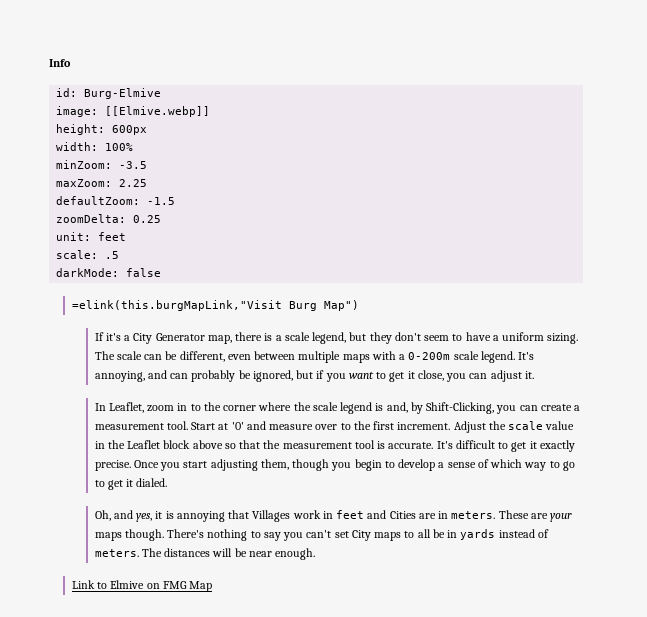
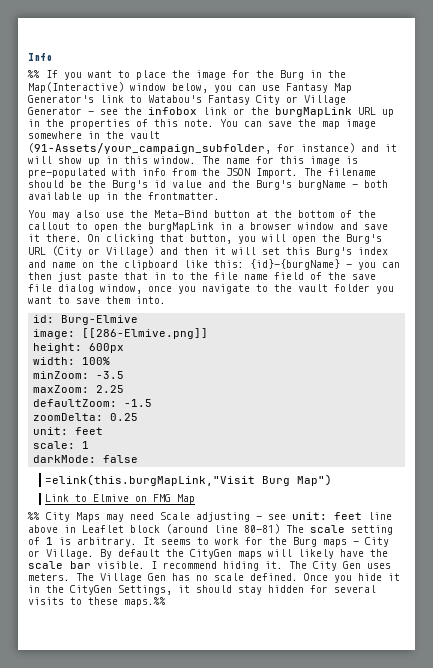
(71, 63) none -> [27,70,346,80] [28,82,352,93] [28,95,346,105] [28,107,394,117] [28,119,376,129] [28,131,160,139] [28,143,397,154] [28,156,358,166] [28,168,376,178] [28,180,388,190] [28,192,220,202] [28,210,376,220] [28,222,388,232] [28,234,382,244] [28,246,388,257] [28,259,400,270] [28,272,376,282] [28,284,394,294] [28,296,166,304] // %% If you want to place the image for the Burg in the Map(Interactive) window below, you can use Fantasy Map Generator's link to Watabou's Fantasy City or Village Generator - see the infobox link or the burgMapLink URL up in the properties of this note. You can save the map image somewhere in the vault (91-Assets/your_campaign_subfolder, for instance) and it will show up in this window. The name for this image is pre-populated with info from the JSON Import. The filename should be the Burg's id value and the Burg's burgName - both available up in the frontmatter. // You may also use the Meta-Bind button at the bottom of the callout to open the burgMapLink in a browser window and save it there. On clicking that button, you will open the Burg's URL (City or Village) and then it will set this Burg's index and name on the clipboard like this: {id}-{burgName} - you can then just paste that in to the file name field of the save file dialog window, once you navigate to the vault folder you want to save them into.
[105,106,211,117] [[Elmive.webp]] -> [82,328,209,339] [[286-Elmive.png]]
[105,251,120,259] .5 -> [82,441,90,449] 1
[94,332,579,344] [94,351,535,363] [94,370,534,382] [94,402,581,414] [94,421,575,433] [94,440,575,452] [94,459,575,471] [94,478,168,490] [94,510,573,522] [94,529,549,541] [94,548,316,560] // If it's a City Generator map, there is a scale legend, but they don't seem to have a uniform sizing. The scale can be different, even between multiple maps with a 0-200m scale legend. It's annoying, and can probably be ignored, but if you want to get it close, you can adjust it. // In Leaflet, zoom in to the corner where the scale legend is and, by Shift-Clicking, you can create a measurement tool. Start at '0' and measure over to the first increment. Adjust the scale value in the Leaflet block above so that the measurement tool is accurate. It's difficult to get it exactly precise. Once you start adjusting them, though you begin to develop a sense of which way to go to get it dialed. // Oh, and yes, it is annoying that Villages work in feet and Cities are in meters. These are your maps though. There's nothing to say you can't set City maps to all be in yards instead of meters. The distances will be near enough. -> (332, 480) none
(213, 586) none -> [27,512,392,522] [28,524,393,535] [28,537,389,547] [28,549,388,559] [28,561,391,571] [28,573,400,583] [28,585,376,595] [28,597,166,607] // %% City Maps may need Scale adjusting - see unit: feet line above in Leaflet block (around line 80-81) The scale setting of 1 is arbitrary. It seems to work for the Burg maps - City or Village. By default the CityGen maps will likely have the scale bar visible. I recommend hiding it. The City Gen uses meters. The Village Gen has no scale defined. Once you hide it in the CityGen Settings, it should stay hidden for several visits to these maps.%%

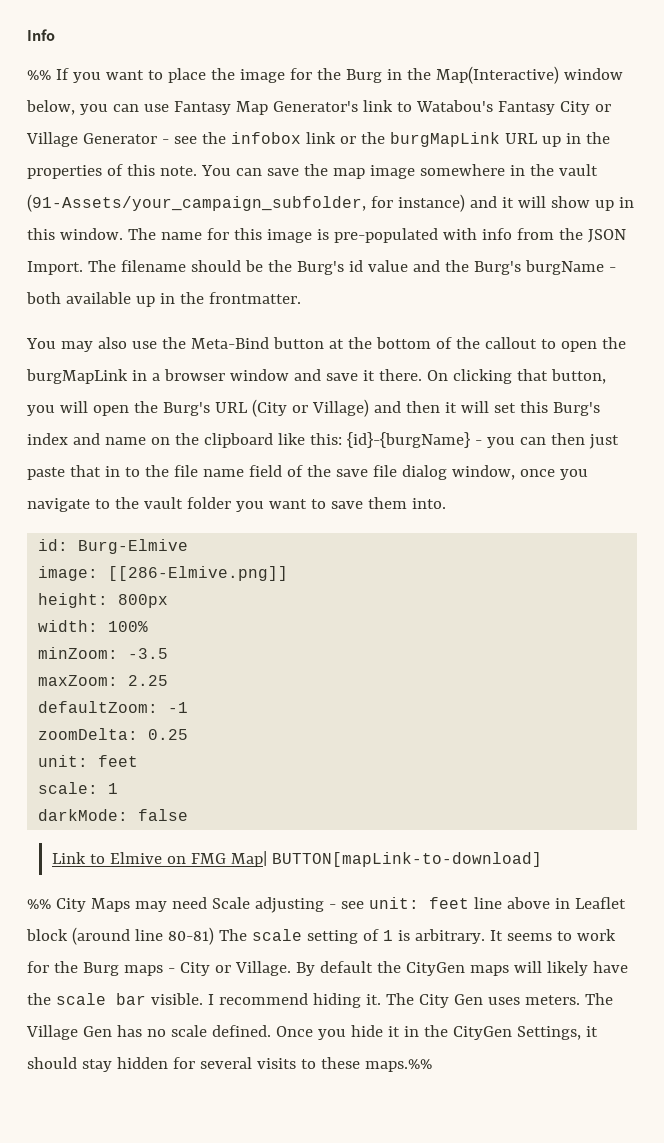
[89,343,125,353] 600px -> [118,594,169,608] 800px
[124,399,153,407] -1.5 -> [168,702,189,713] -1
[44,474,332,486] // =elink(this.burgMapLink,"Visit Burg Map") -> (189, 815) none
[176,494,195,504] Map -> [230,851,542,867] Map| BUTTON[mapLink-to-download]

